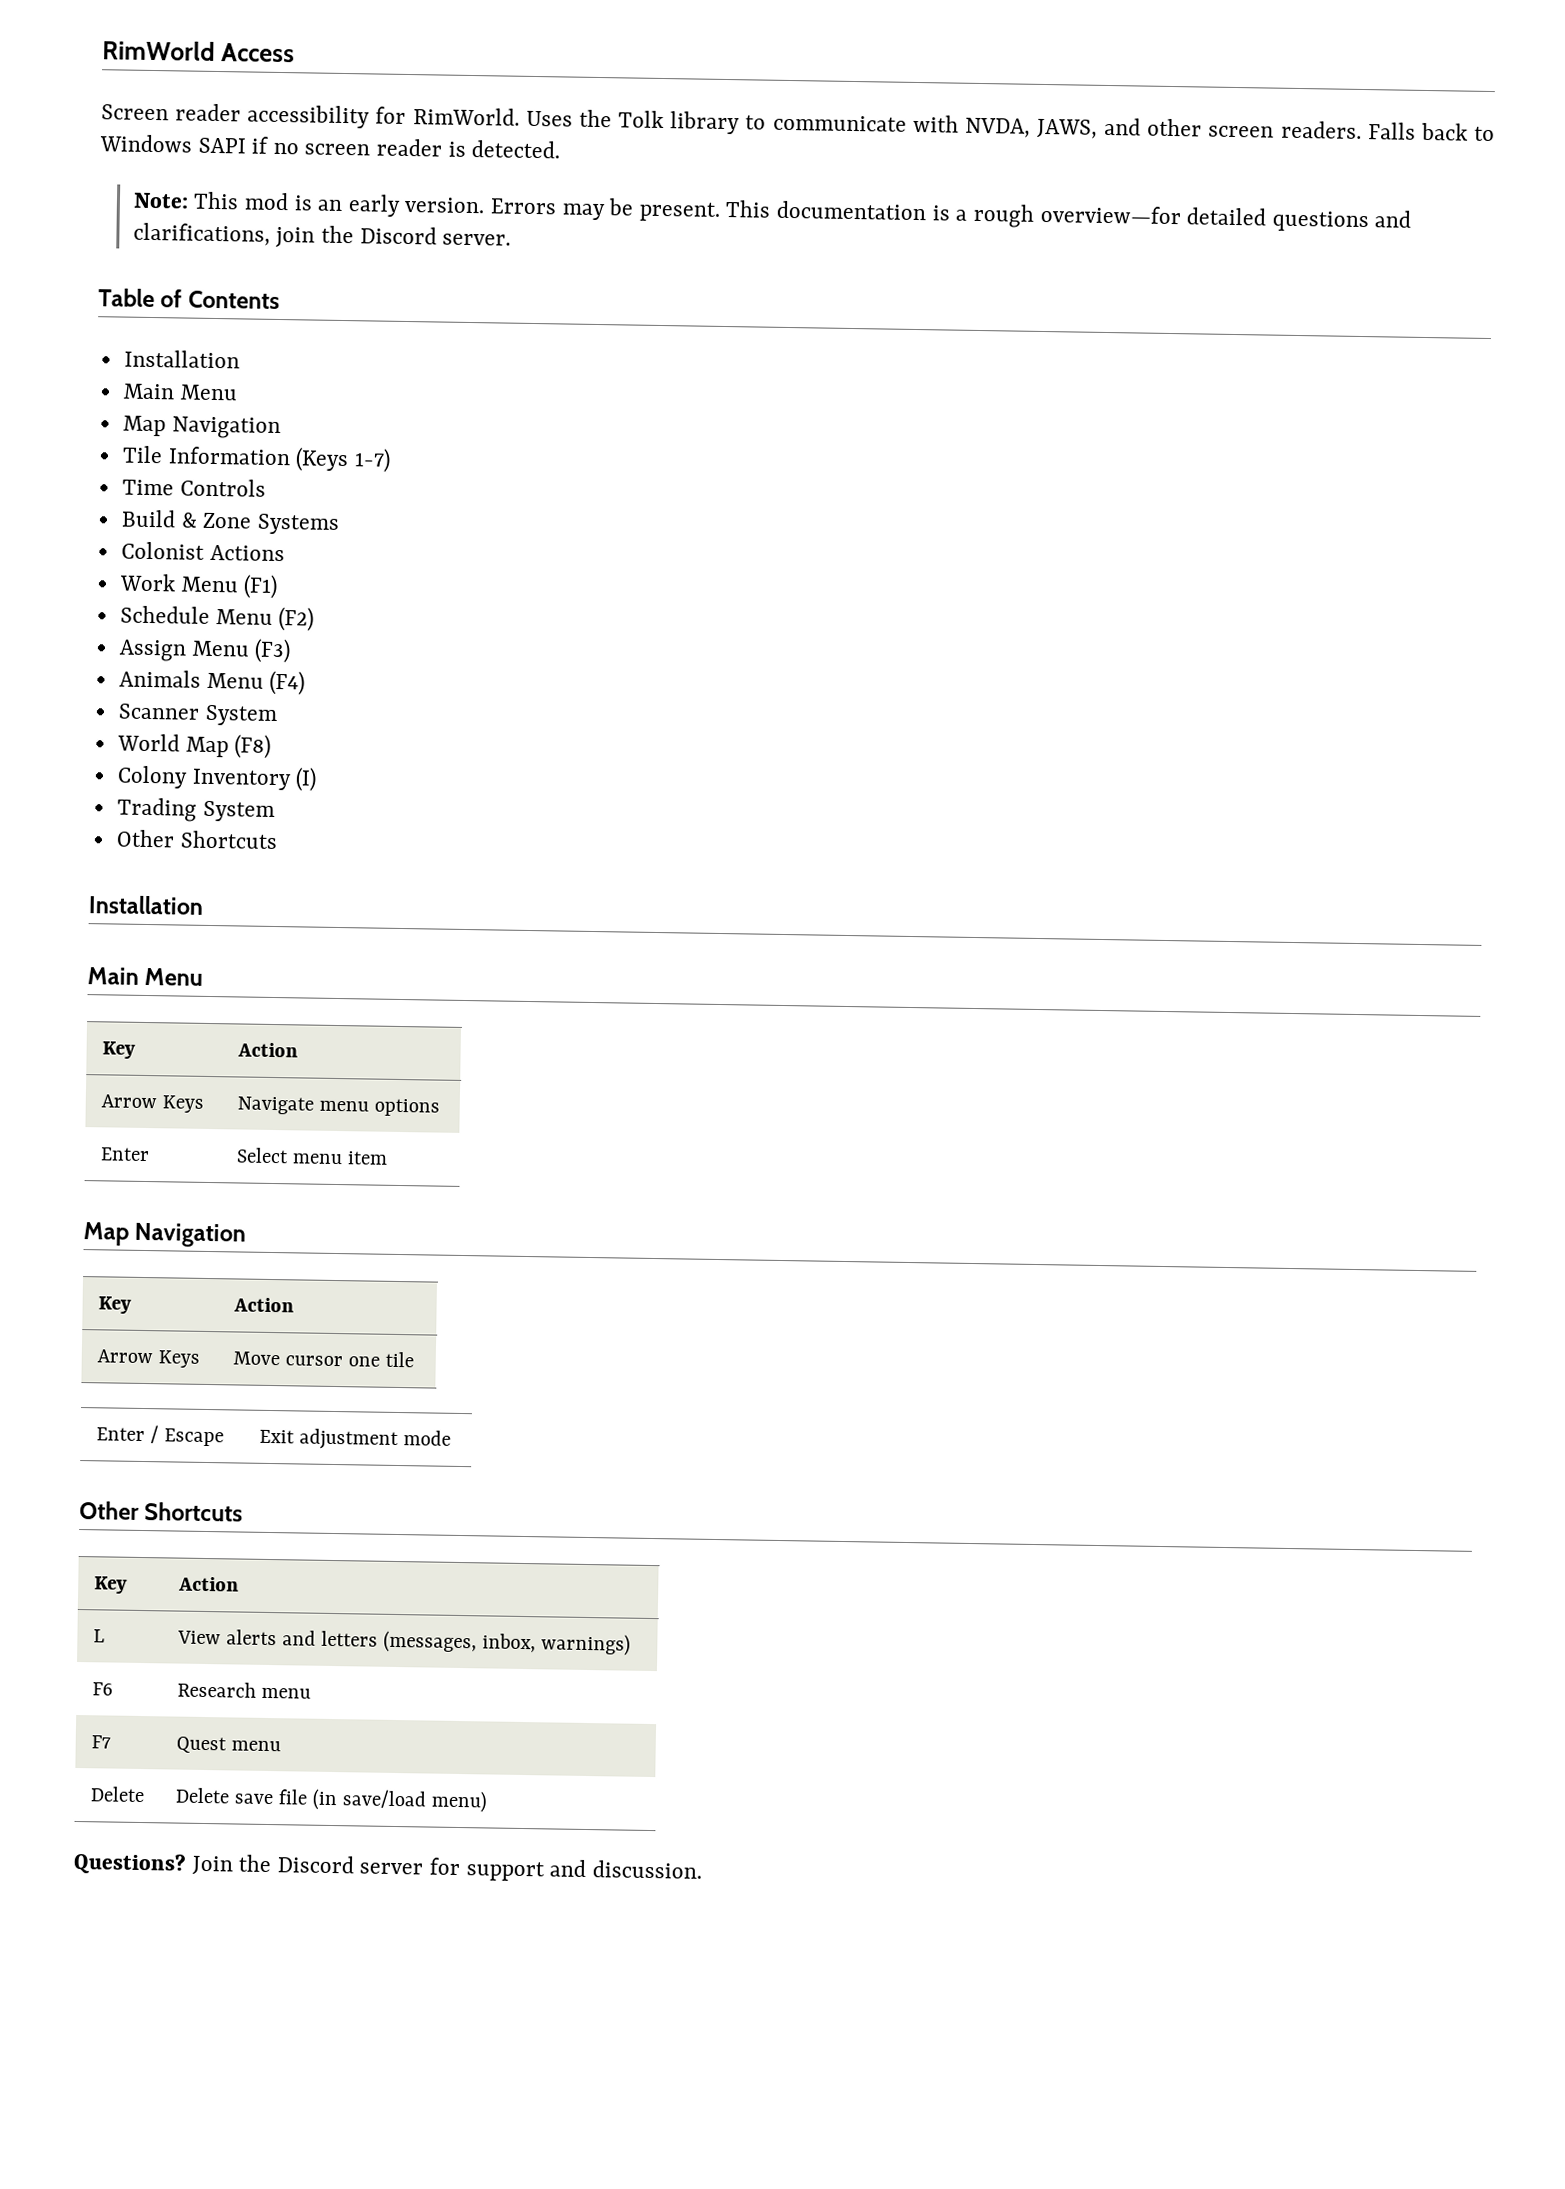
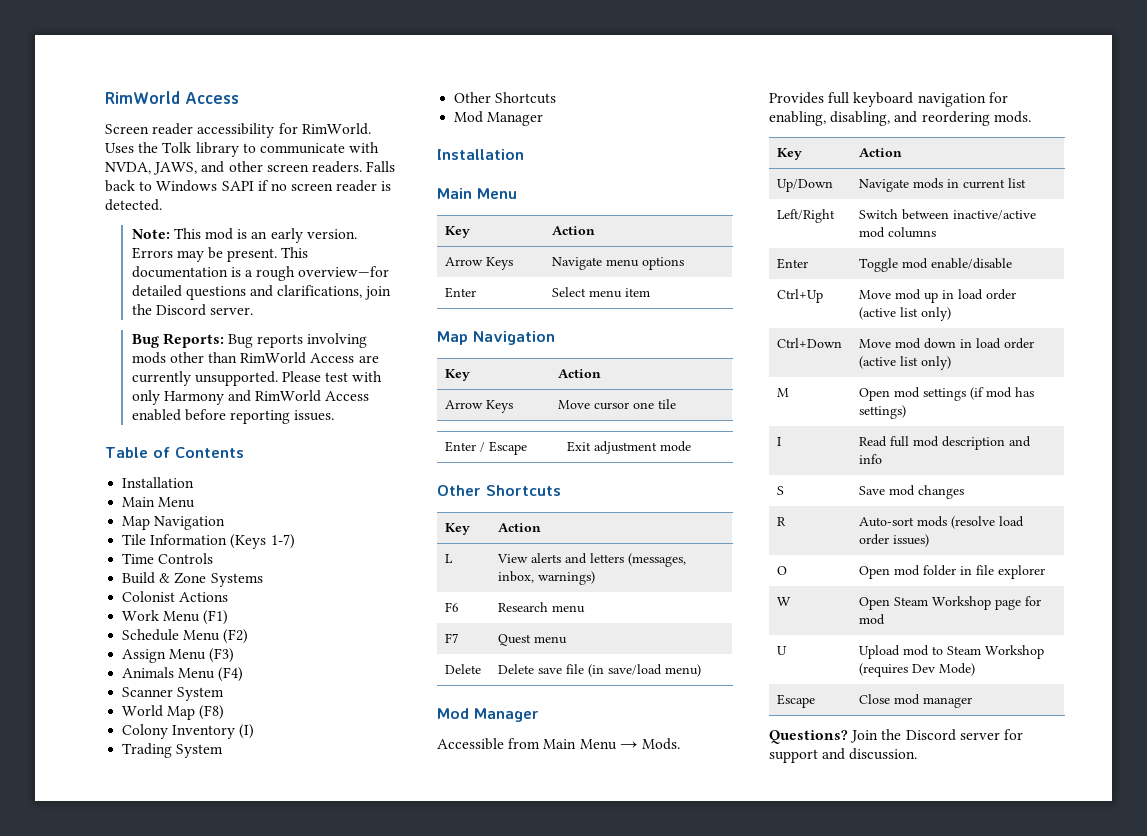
(512, 239) none -> [131,333,368,348] [131,352,379,364] [131,371,383,386] [131,390,370,405] [131,409,335,424] // Bug Reports: Bug reports involving mods other than RimWorld Access are currently unsupported. Please test with only Harmony and RimWorld Access enabled before reporting issues.
(278, 840) none -> [454,111,544,126] // Mod Manager
(488, 1801) none -> [437,708,539,722] [437,738,680,750] [769,92,1008,107] [769,111,1031,126] [777,148,803,160] [859,148,903,157] [777,179,834,192] [859,178,1027,192] [777,209,836,223] [859,209,1037,220] [859,227,937,238] [777,258,809,269] [859,258,1013,272] [777,289,824,303] [859,289,1017,303] [859,307,952,321] [777,338,843,348] [859,338,1035,349] [859,356,952,370] [777,388,790,397] [859,387,1035,401] [859,405,907,419] [777,437,782,446] [859,436,1032,450] [859,454,883,464] [777,486,785,495] [859,485,965,499] [777,517,787,526] [859,516,1025,529] [859,534,930,547] [777,566,788,575] [859,565,1046,579] [777,597,792,606] [859,596,1042,610] [859,614,886,625] [777,646,788,655] [859,645,1045,659] [859,663,976,677] [777,694,816,708] [859,694,973,708] // Mod Manager // Accessible from Main Menu → Mods. Provides full keyboard navigation for enabling, disabling, and reordering mods. // Key | Action // Up/Down | Navigate mods in current list // Left/Right | Switch between inactive/active mod columns // Enter | Toggle mod enable/disable // Ctrl+Up | Move mod up in load order (active list only) // Ctrl+Down | Move mod down in load order (active list only) // M | Open mod settings (if mod has settings) // I | Read full mod description and info // S | Save mod changes // R | Auto-sort mods (resolve load order issues) // O | Open mod folder in file explorer // W | Open Steam Workshop page for mod // U | Upload mod to Steam Workshop (requires Dev Mode) // Escape | Close mod manager

